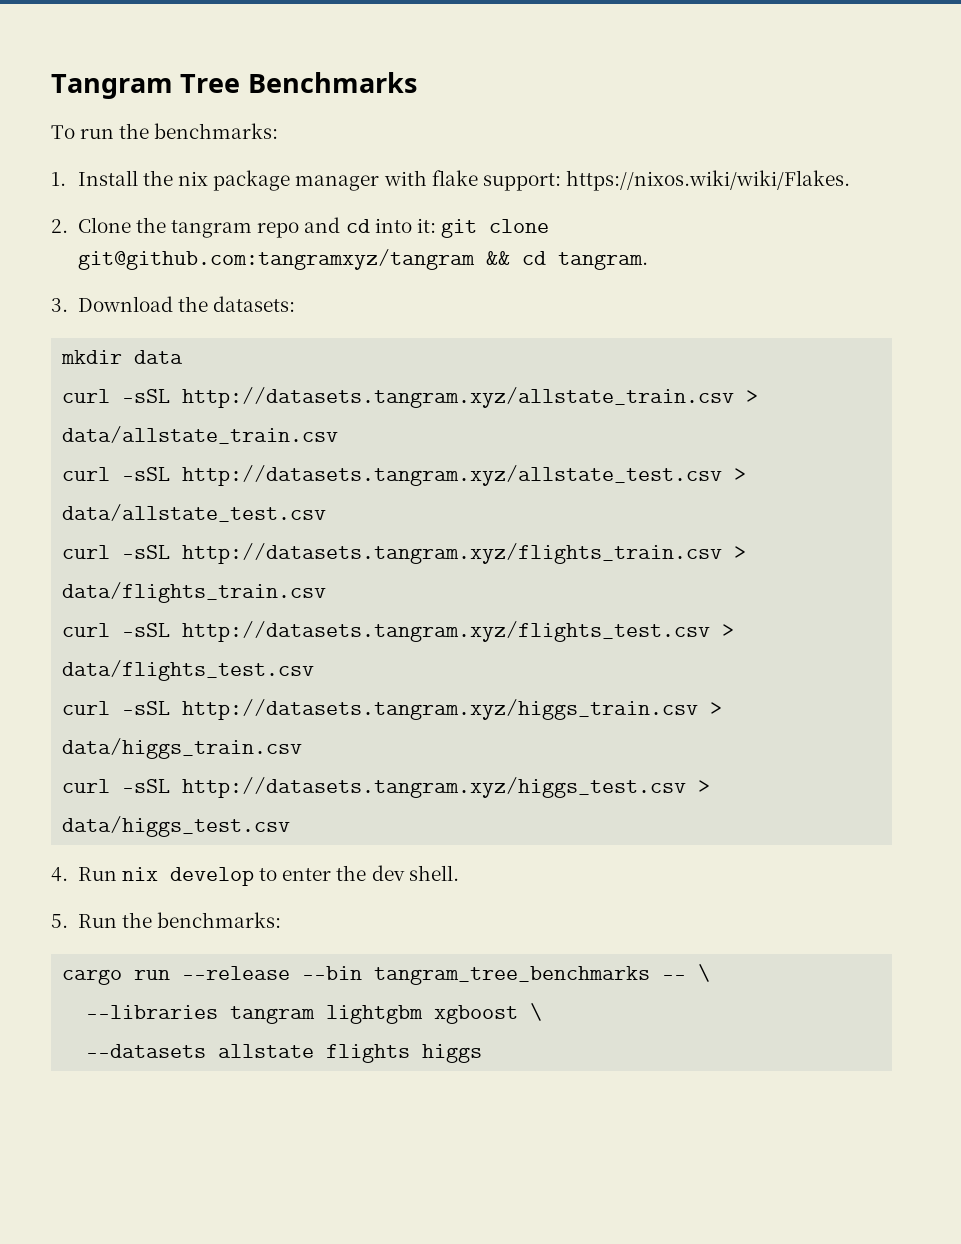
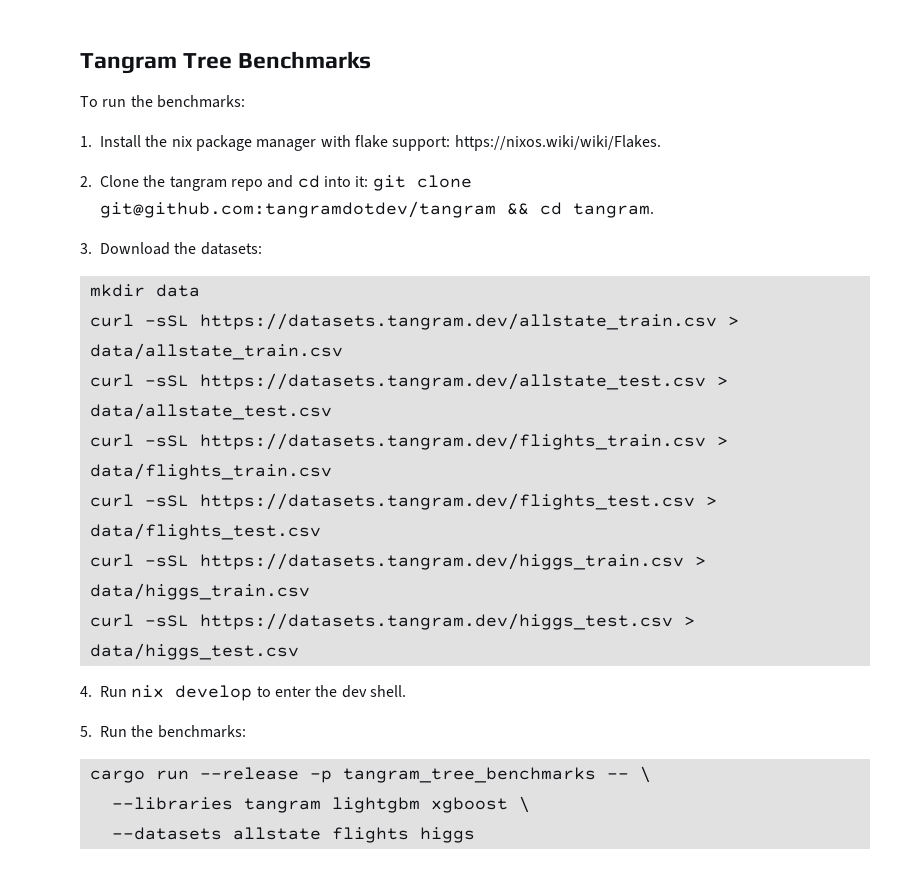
[77,249,475,270] git@github.com:tangramxyz/tangram -> [100,201,496,218] git@github.com:tangramdotdev/tangram
[182,387,735,408] http://datasets.tangram.xyz/allstate_train.csv -> [199,313,717,330] https://datasets.tangram.dev/allstate_train.csv
[182,465,723,486] http://datasets.tangram.xyz/allstate_test.csv -> [199,373,706,390] https://datasets.tangram.dev/allstate_test.csv
[182,543,723,564] http://datasets.tangram.xyz/flights_train.csv -> [199,433,706,450] https://datasets.tangram.dev/flights_train.csv
[182,621,711,642] http://datasets.tangram.xyz/flights_test.csv -> [199,493,695,510] https://datasets.tangram.dev/flights_test.csv
[182,699,699,720] http://datasets.tangram.xyz/higgs_train.csv -> [199,553,684,570] https://datasets.tangram.dev/higgs_train.csv
[182,777,687,798] http://datasets.tangram.xyz/higgs_test.csv -> [199,613,673,630] https://datasets.tangram.dev/higgs_test.csv
[302,966,363,980] --bin -> [309,770,332,783] -p

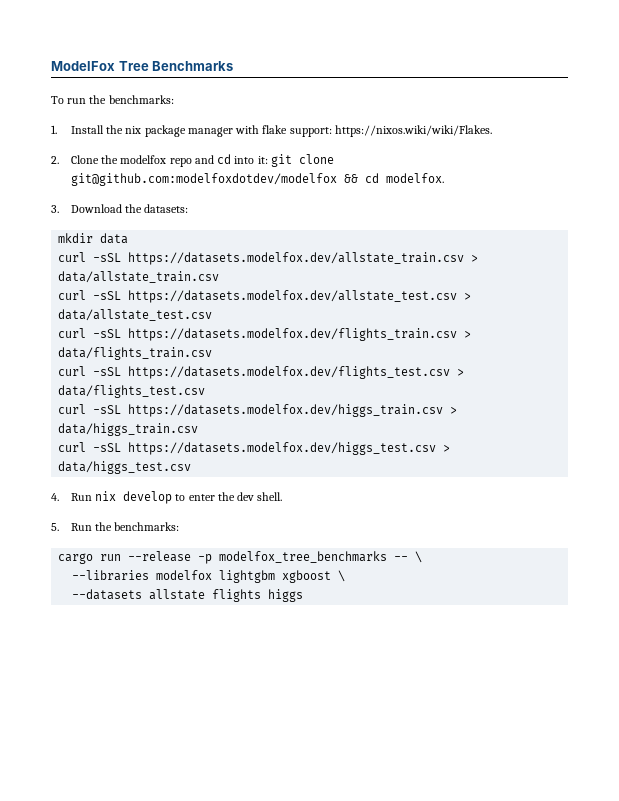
[80,53,177,74] Tangram -> [51,61,115,71] ModelFox
[169,176,227,191] tangram -> [120,155,167,164] modelfox
[100,201,496,218] git@github.com:tangramdotdev/tangram -> [70,173,337,186] git@github.com:modelfoxdotdev/modelfox
[573,203,654,218] tangram. -> [385,173,444,183] modelfox.
[199,313,717,330] https://datasets.tangram.dev/allstate_train.csv -> [128,252,465,265] https://datasets.modelfox.dev/allstate_train.csv
[199,373,706,390] https://datasets.tangram.dev/allstate_test.csv -> [128,290,458,303] https://datasets.modelfox.dev/allstate_test.csv
[199,433,706,450] https://datasets.tangram.dev/flights_train.csv -> [128,328,458,341] https://datasets.modelfox.dev/flights_train.csv
[199,493,695,510] https://datasets.tangram.dev/flights_test.csv -> [128,366,451,379] https://datasets.modelfox.dev/flights_test.csv
[199,553,684,570] https://datasets.tangram.dev/higgs_train.csv -> [128,404,444,417] https://datasets.modelfox.dev/higgs_train.csv
[199,613,673,630] https://datasets.tangram.dev/higgs_test.csv -> [128,442,437,455] https://datasets.modelfox.dev/higgs_test.csv
[342,767,596,783] tangram_tree_benchmarks -> [219,551,388,563] modelfox_tree_benchmarks
[243,798,321,813] tangram -> [156,570,213,580] modelfox

